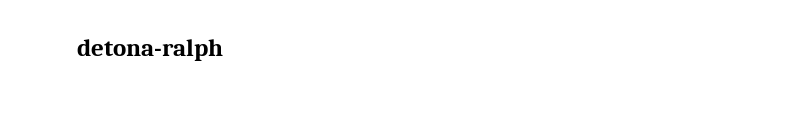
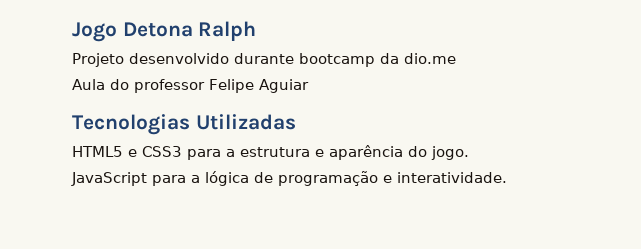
[77,39,223,61] detona-ralph -> [72,21,257,42] [72,53,456,67] [72,79,309,93] [72,114,296,135] [72,145,469,160] [71,171,507,186] Jogo Detona Ralph // Projeto desenvolvido durante bootcamp da dio.me // Aula do professor Felipe Aguiar // Tecnologias Utilizadas // HTML5 e CSS3 para a estrutura e aparência do jogo. // JavaScript para a lógica de programação e interatividade.

